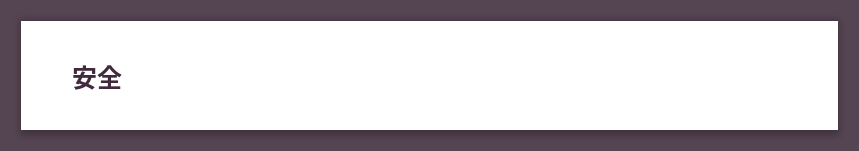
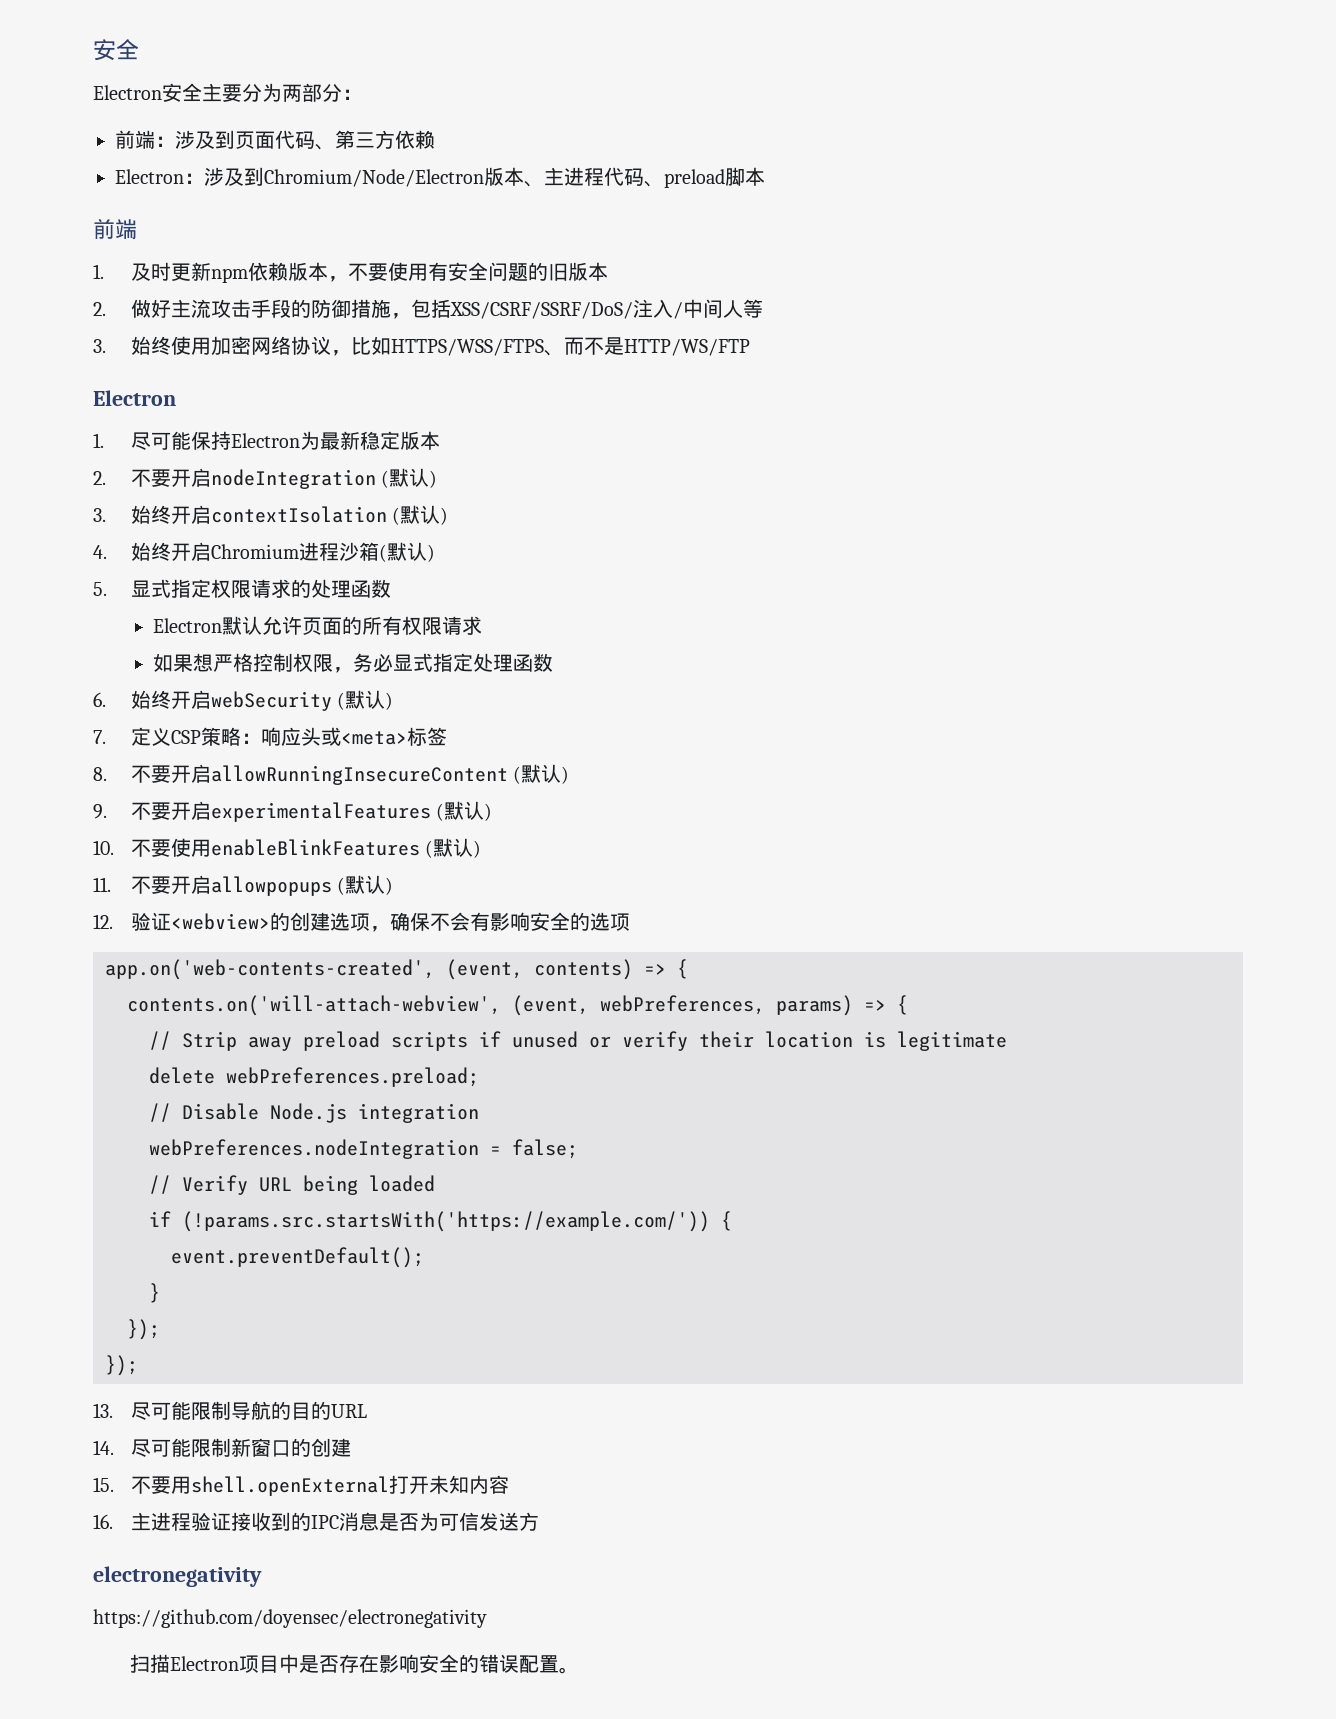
[72,65,122,90] 安全 -> [93,39,139,61] [93,83,362,102] [115,130,435,150] [115,167,765,188] [93,218,137,240] [93,262,608,283] [93,299,763,319] [93,336,750,356] [93,390,176,406] [93,431,440,450] [93,468,438,489] [93,505,449,525] [93,542,435,562] [93,579,391,598] [152,616,482,635] [152,653,553,673] [93,690,394,711] [93,727,447,746] [93,764,570,785] [93,801,493,822] [93,838,482,858] [93,875,394,896] [93,912,630,932] [105,959,688,980] [127,995,908,1016] [149,1031,1007,1051] [149,1067,479,1087] [149,1103,479,1123] [149,1139,578,1159] [149,1175,435,1195] [149,1211,732,1232] [171,1247,424,1268] [149,1283,160,1303] [127,1319,160,1340] [105,1355,138,1376] [93,1401,367,1420] [93,1438,351,1457] [93,1475,509,1496] [93,1512,539,1531] [93,1566,262,1587] [93,1609,487,1628] [130,1654,580,1674] 安全 // Electron安全主要分为两部分： // 前端：涉及到页面代码、第三方依赖 // Electron：涉及到Chromium/Node/Electron版本、主进程代码、preload脚本 // 前端 // 1.及时更新npm依赖版本，不要使用有安全问题的旧版本 // 2.做好主流攻击手段的防御措施，包括XSS/CSRF/SSRF/DoS/注入/中间人等 // 3.始终使用加密网络协议，比如HTTPS/WSS/FTPS、而不是HTTP/WS/FTP // Electron // 1.尽可能保持Electron为最新稳定版本 // 2.不要开启nodeIntegration (默认) // 3.始终开启contextIsolation (默认) // 4.始终开启Chromium进程沙箱(默认) // 5.显式指定权限请求的处理函数 // Electron默认允许页面的所有权限请求 // 如果想严格控制权限，务必显式指定处理函数 // 6.始终开启webSecurity (默认) // 7.定义CSP策略：响应头或<meta>标签 // 8.不要开启allowRunningInsecureContent (默认) // 9.不要开启experimentalFeatures (默认) // 10.不要使用enableBlinkFeatures (默认) // 11.不要开启allowpopups (默认) // 12.验证<webview>的创建选项，确保不会有影响安全的选项 // app.on('web-contents-created', (event, contents) => { // contents.on('will-attach-webview', (event, webPreferences, params) => { // // Strip away preload scripts if unused or verify their location is legitimate // delete webPreferences.preload; // // Disable Node.js integration // webPreferences.nodeIntegration = false; // // Verify URL being loaded // if (!params.src.startsWith('https://example.com/')) { // event.preventDefault(); // } // }); // }); // 13.尽可能限制导航的目的URL // 14.尽可能限制新窗口的创建 // 15.不要用shell.openExternal打开未知内容 // 16.主进程验证接收到的IPC消息是否为可信发送方 // electronegativity // https://github.com/doyensec/electronegativity // 扫描Electron项目中是否存在影响安全的错误配置。

